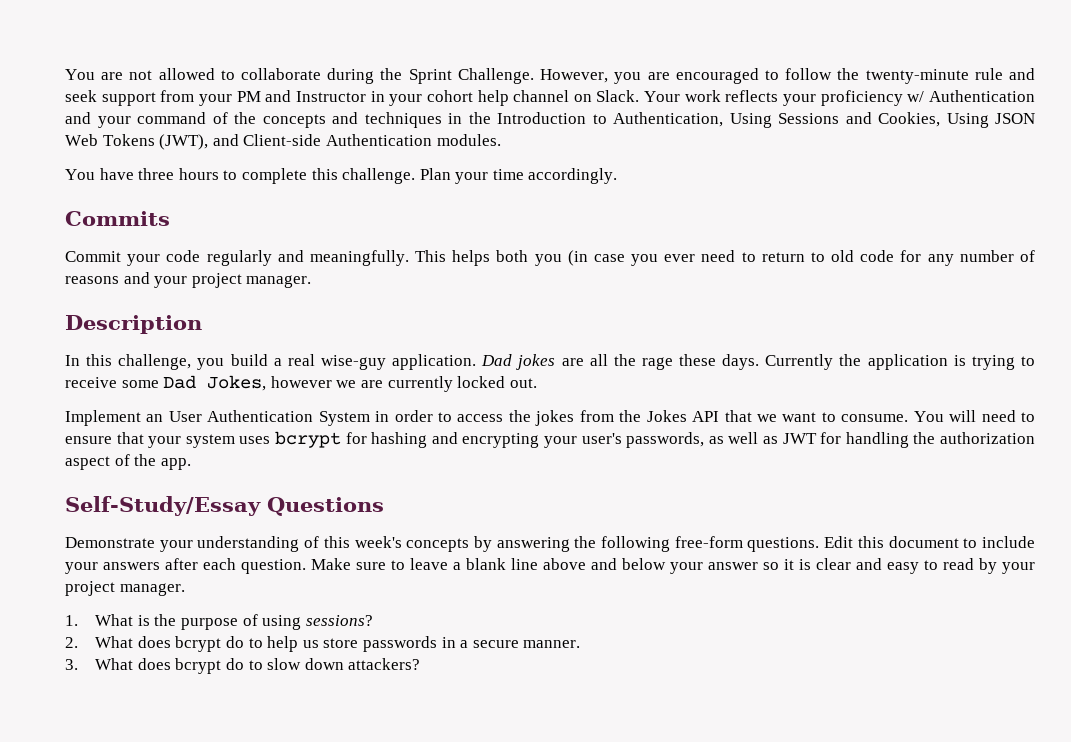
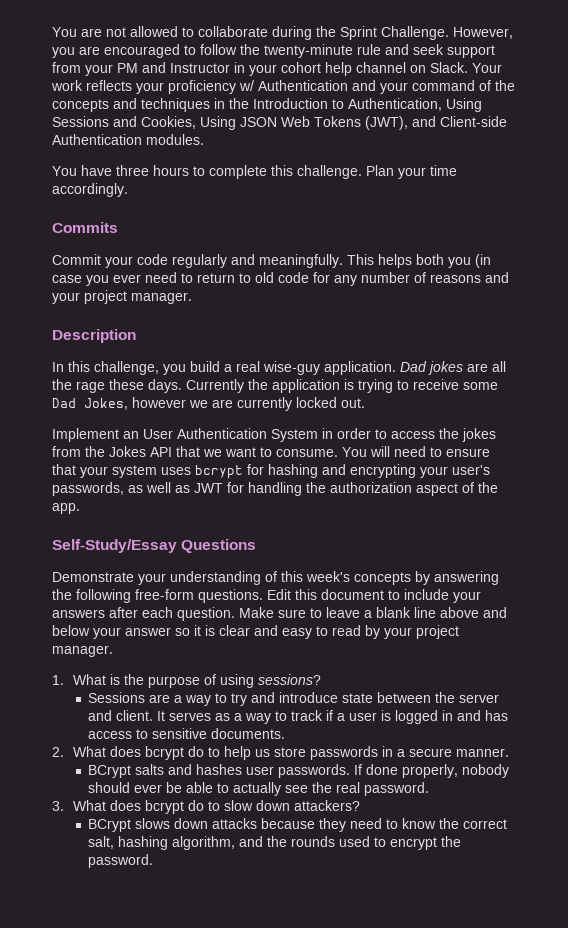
(373, 620) none -> [88,692,500,706] [88,710,509,724] [88,728,286,739] // Sessions are a way to try and introduce state between the server and client. It serves as a way to track if a user is logged in and has access to sensitive documents.
(581, 644) none -> [88,764,510,778] [88,782,430,796] // BCrypt salts and hashes user passwords. If done properly, nobody should ever be able to actually see the real password.
(421, 664) none -> [88,818,508,832] [88,836,462,850] [88,854,154,868] // BCrypt slows down attacks because they need to know the correct salt, hashing algorithm, and the rounds used to encrypt the password.

